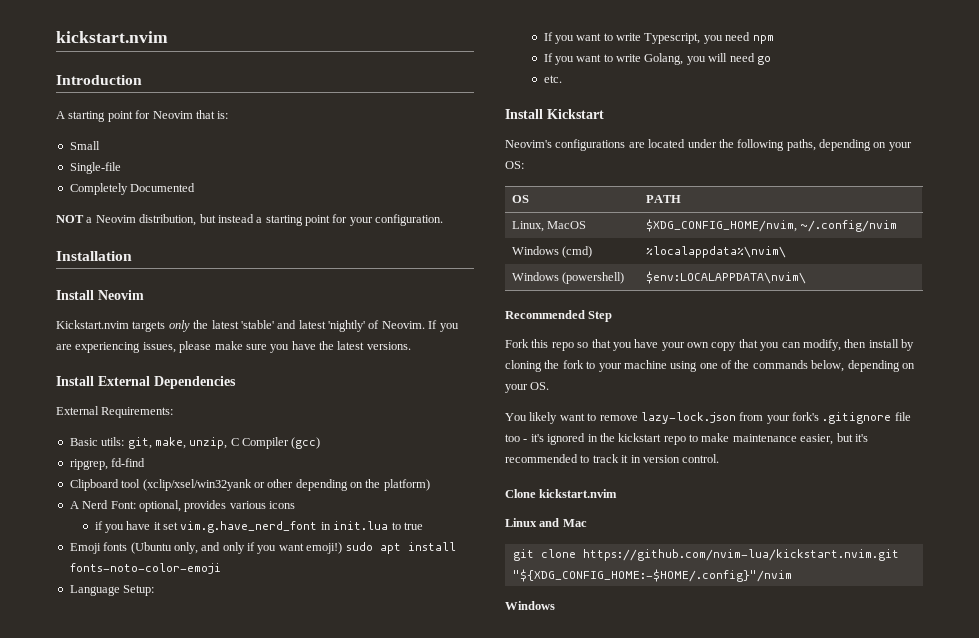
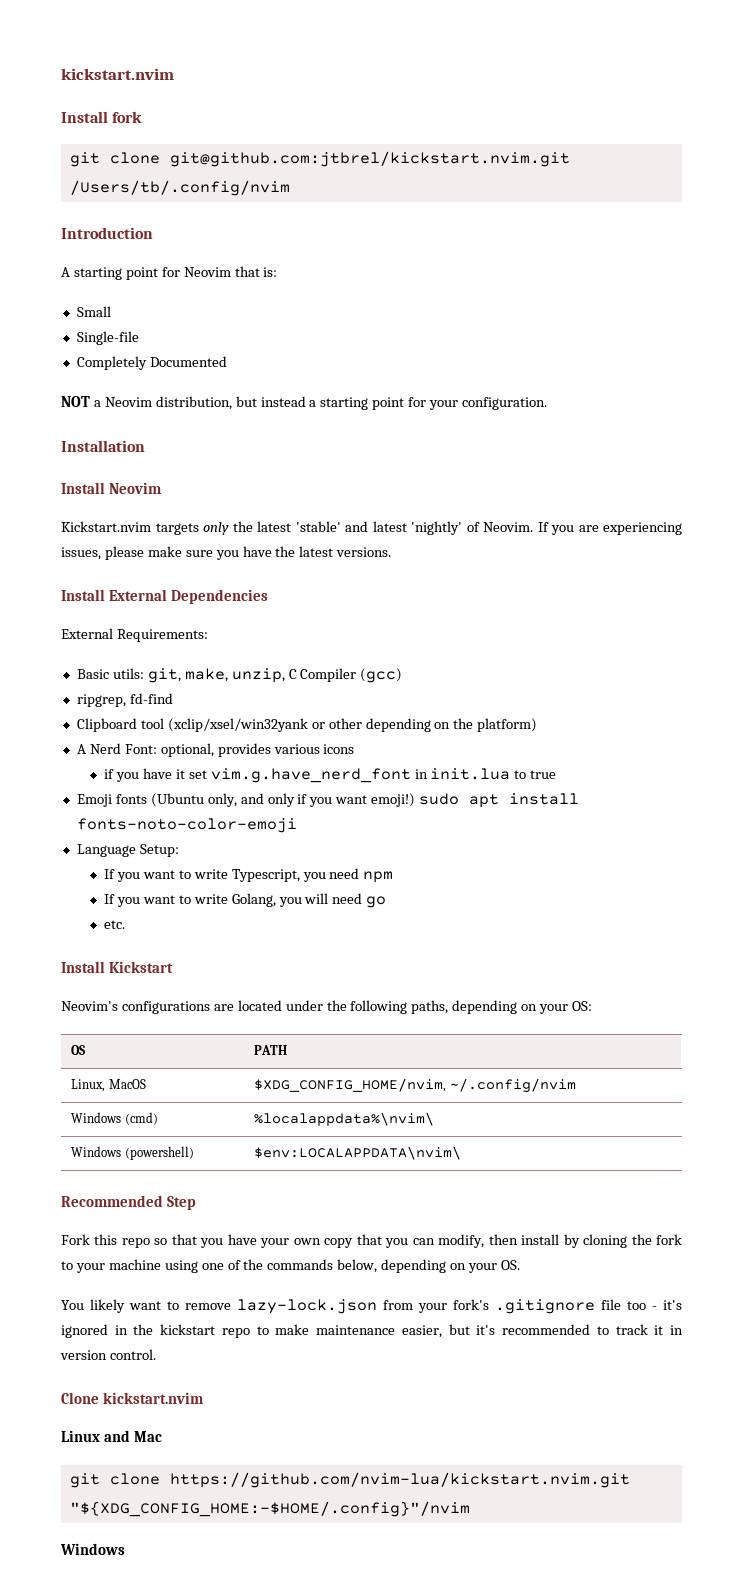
[56,31,168,43] kickstart.nvim -> [61,68,174,80] [61,111,143,123] [69,151,570,167] [69,180,290,196] kickstart.nvim // Install fork // git clone git@github.com:jtbrel/kickstart.nvim.git /Users/tb/.config/nvim

